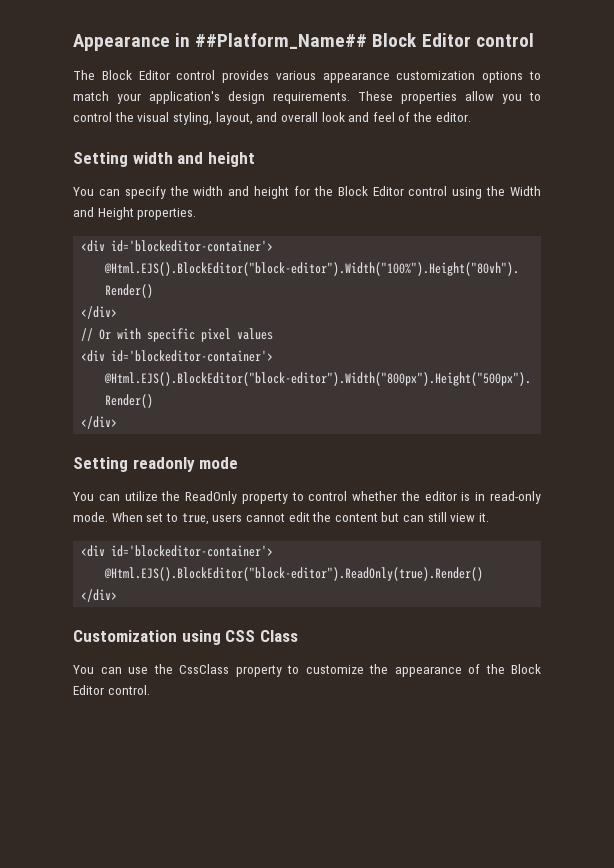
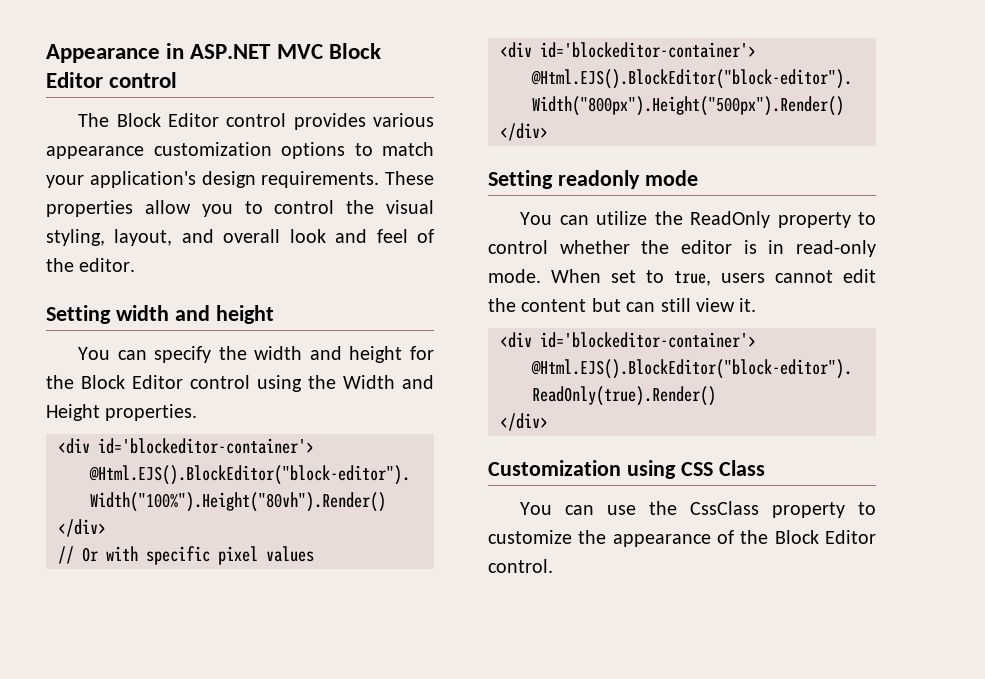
[195,33,368,49] ##Platform_Name## -> [190,44,323,59] ASP.NET MVC

